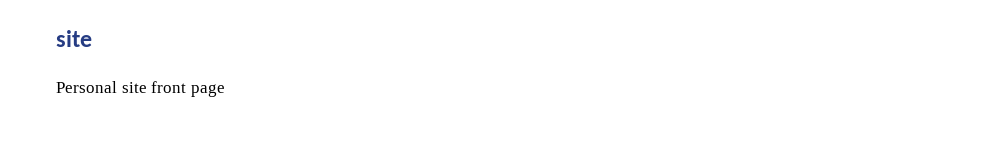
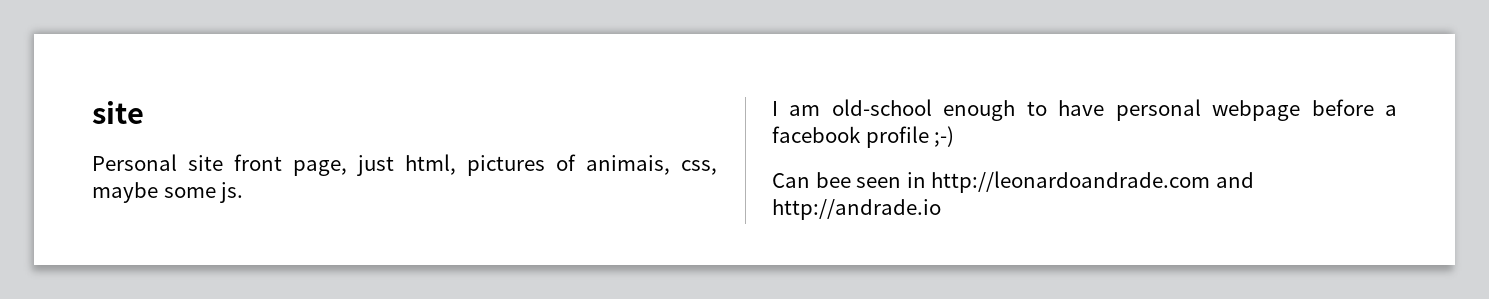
[190,84,225,97] page -> [293,154,717,176] [92,182,244,203] [772,99,1397,121] [772,126,955,148] [772,171,1254,193] [772,199,941,220] page, just html, pictures of animais, css, maybe some js. // I am old-school enough to have personal webpage before a facebook profile ;-) // Can bee seen in http://leonardoandrade.com and http://andrade.io

